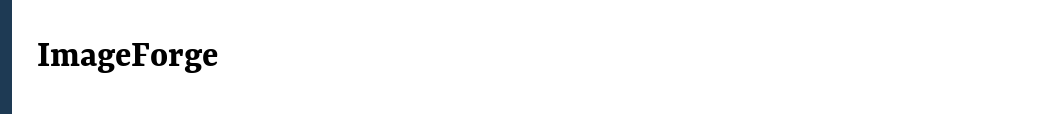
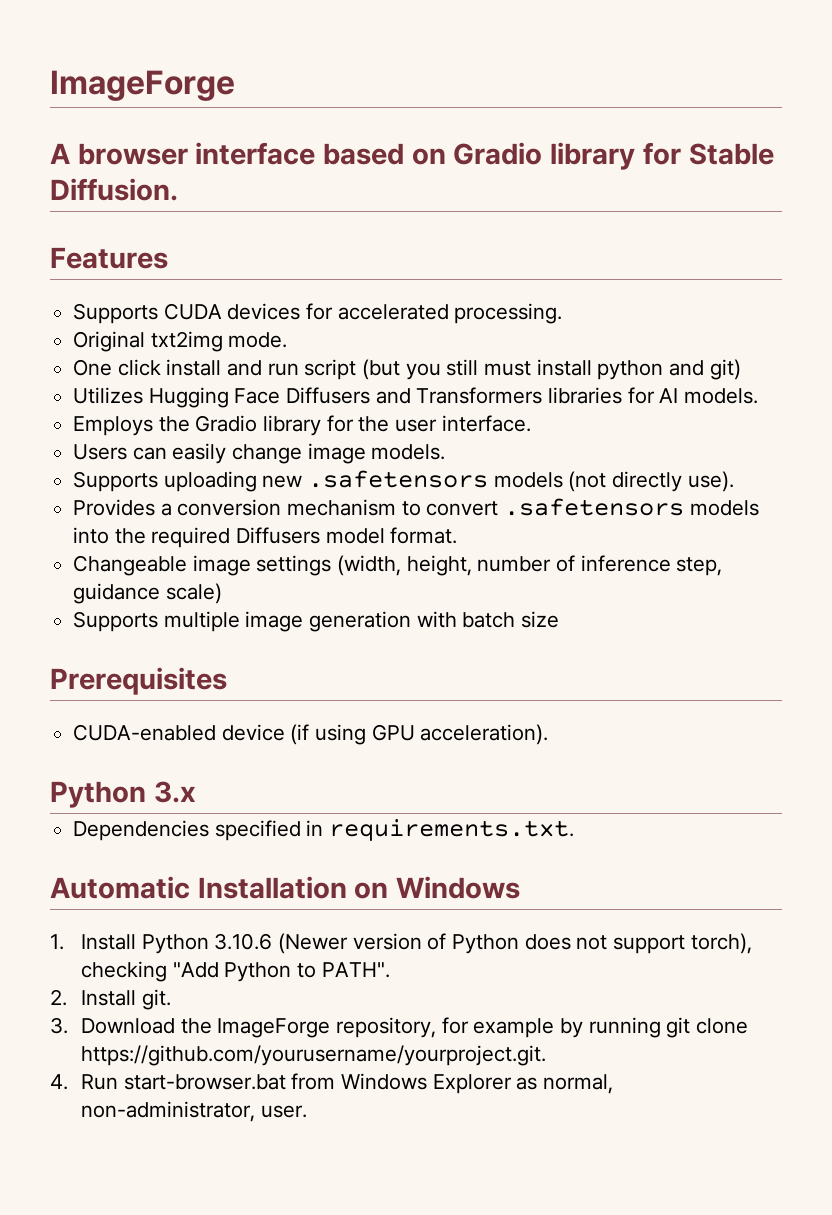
[37,43,218,73] ImageForge -> [50,70,235,101] [50,142,774,170] [50,178,178,201] [50,247,168,269] [73,303,563,324] [73,331,288,352] [73,359,741,380] [73,387,759,408] [73,415,531,436] [73,443,446,464] [73,470,734,492] [73,498,759,516] [73,527,458,548] [73,555,723,576] [73,583,222,604] [73,611,560,632] [50,667,227,695] [73,724,549,745] [50,781,196,808] [73,819,575,841] [50,876,521,899] [50,933,752,954] [81,961,390,982] [50,989,171,1010] [50,1017,749,1038] [81,1045,547,1066] [50,1073,614,1094] [81,1101,307,1122] ImageForge // A browser interface based on Gradio library for Stable Diffusion. // Features // Supports CUDA devices for accelerated processing. // Original txt2img mode. // One click install and run script (but you still must install python and git) // Utilizes Hugging Face Diffusers and Transformers libraries for AI models. // Employs the Gradio library for the user interface. // Users can easily change image models. // Supports uploading new .safetensors models (not directly use). // Provides a conversion mechanism to convert .safetensors models into the required Diffusers model format. // Changeable image settings (width, height, number of inference step, guidance scale) // Supports multiple image generation with batch size // Prerequisites // CUDA-enabled device (if using GPU acceleration). // Python 3.x // Dependencies specified in requirements.txt. // Automatic Installation on Windows // 1. Install Python 3.10.6 (Newer version of Python does not support torch), checking "Add Python to PATH". // 2. Install git. // 3. Download the ImageForge repository, for example by running git clone https://github.com/yourusername/yourproject.git. // 4. Run start-browser.bat from Windows Explorer as normal, non-administrator, user.

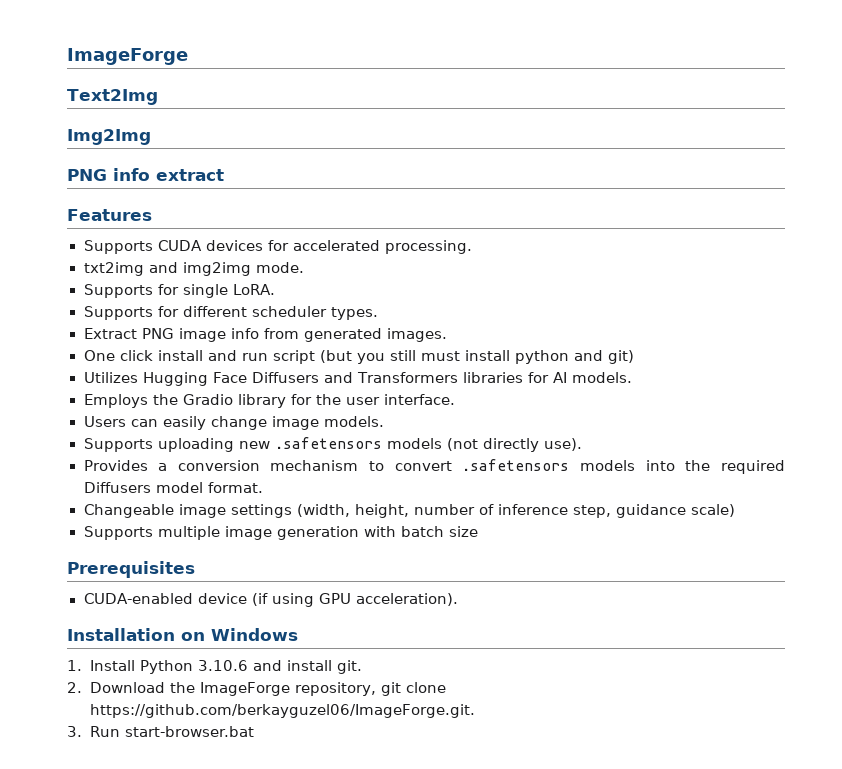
[50,142,774,170] [50,178,178,201] A browser interface based on Gradio library for Stable Diffusion. -> [67,89,158,105] [67,129,151,145] [67,168,224,181] Text2Img // Img2Img // PNG info extract
[73,331,288,352] Original txt2img mode. -> [83,262,304,276] [83,284,275,298] [83,306,378,320] [83,328,447,342] txt2img and img2img mode. // Supports for single LoRA. // Supports for different scheduler types. // Extract PNG image info from generated images.
[50,781,196,808] [73,819,575,841] [50,876,190,899] Python 3.x // Dependencies specified in requirements.txt. // Automatic -> (458, 599) none
[278,933,752,954] [81,961,390,982] [50,989,137,1006] (Newer version of Python does not support torch), checking "Add Python to PATH". // 2. Install -> [252,660,332,671] and install
[50,1017,68,1034] 3. -> [67,682,82,693] 2.
[441,1017,749,1038] [81,1045,547,1066] [50,1073,614,1094] [81,1101,307,1122] for example by running git clone https://github.com/yourusername/yourproject.git. // 4. Run start-browser.bat from Windows Explorer as normal, non-administrator, user. -> [380,682,446,696] [89,704,475,718] [67,726,255,737] git clone https://github.com/berkayguzel06/ImageForge.git. // 3. Run start-browser.bat

